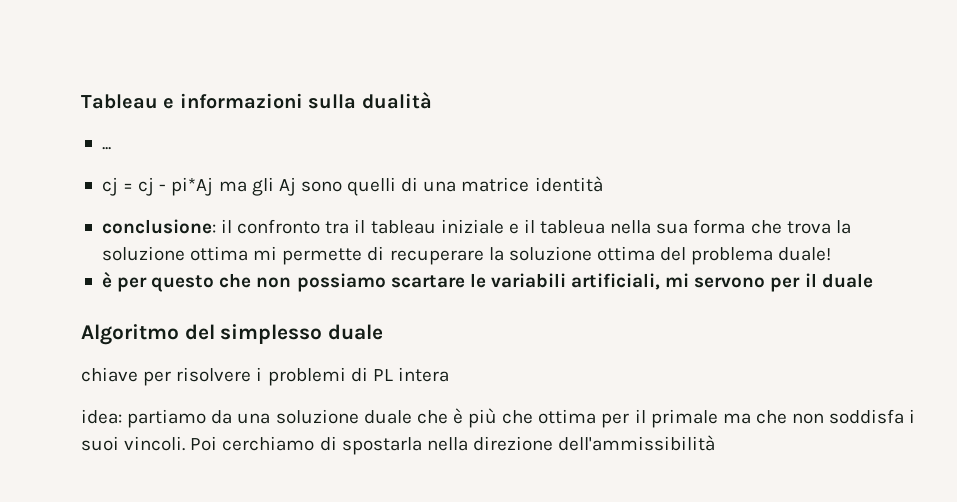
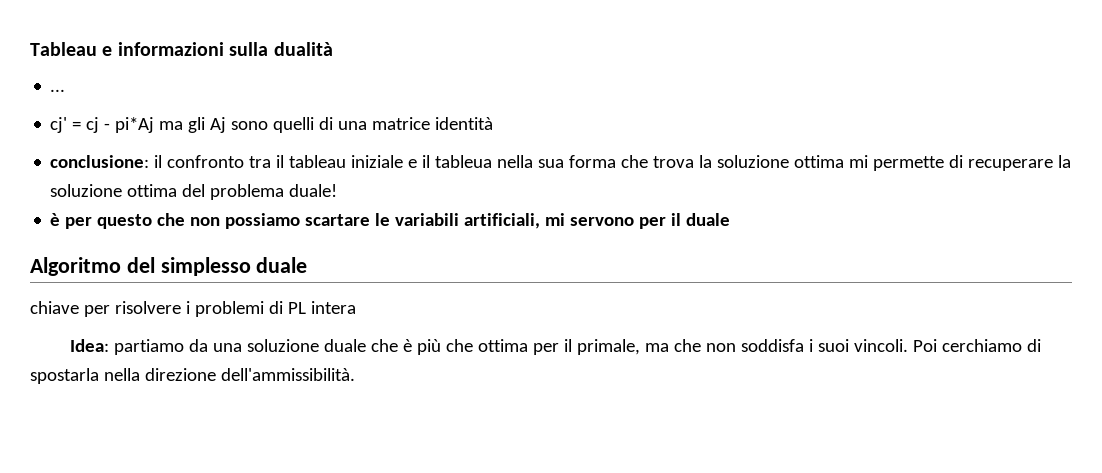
[101,177,118,196] cj -> [50,117,68,133] cj'
[81,409,122,424] idea: -> [70,339,110,352] Idea:
[650,409,718,428] primale -> [576,339,640,355] primale,
[558,435,716,451] dell'ammissibilità -> [220,368,355,381] dell'ammissibilità.

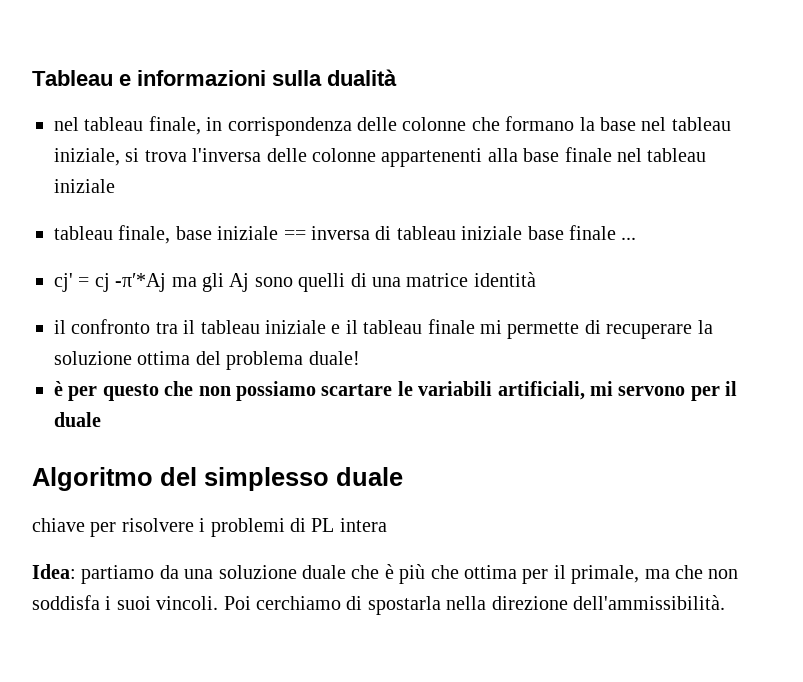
(333, 49) none -> [54,116,731,136] [54,147,707,167] [54,179,115,193] [54,225,616,244] nel tableau finale, in corrispondenza delle colonne che formano la base nel tableau iniziale, si trova l'inversa delle colonne appartenenti alla base finale nel tableau iniziale // tableau finale, base iniziale == inversa di tableau iniziale base finale
[104,117,155,133] - pi*Aj -> [115,273,167,292] -π′*Aj
[50,155,150,168] conclusione: -> (536, 279) none
[435,155,845,168] tableua nella sua forma che trova la soluzione ottima -> [363,319,475,334] tableau finale

